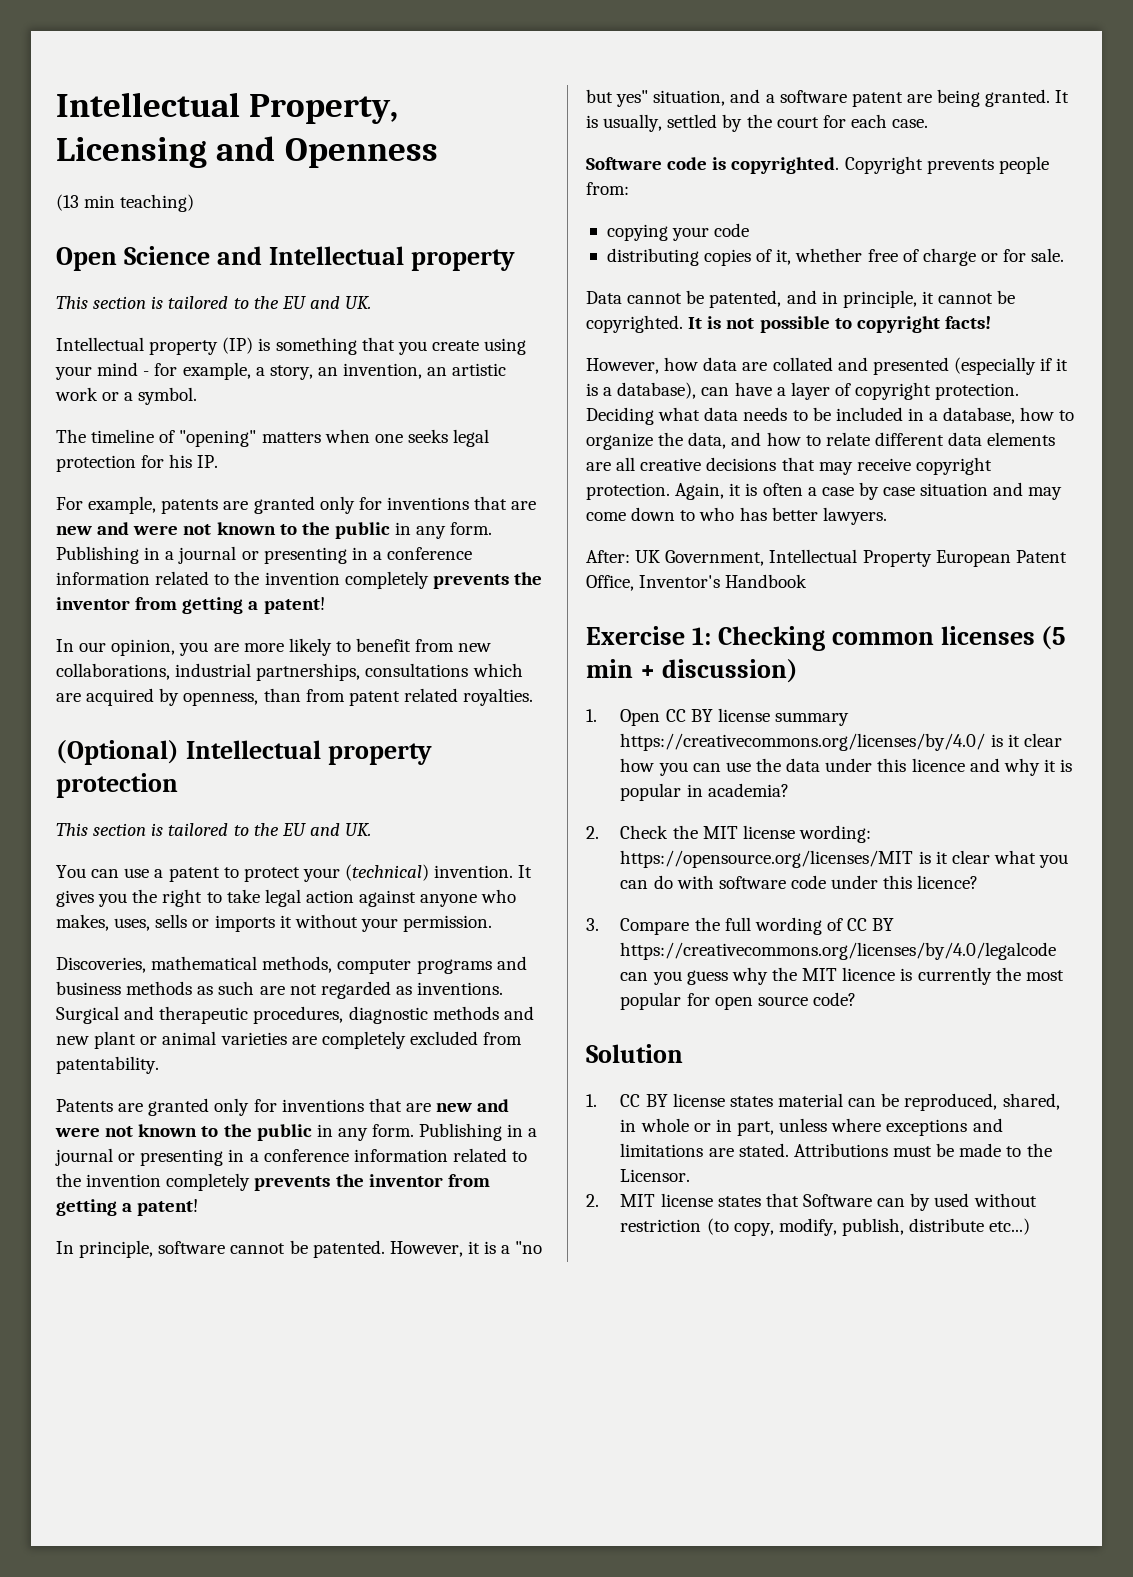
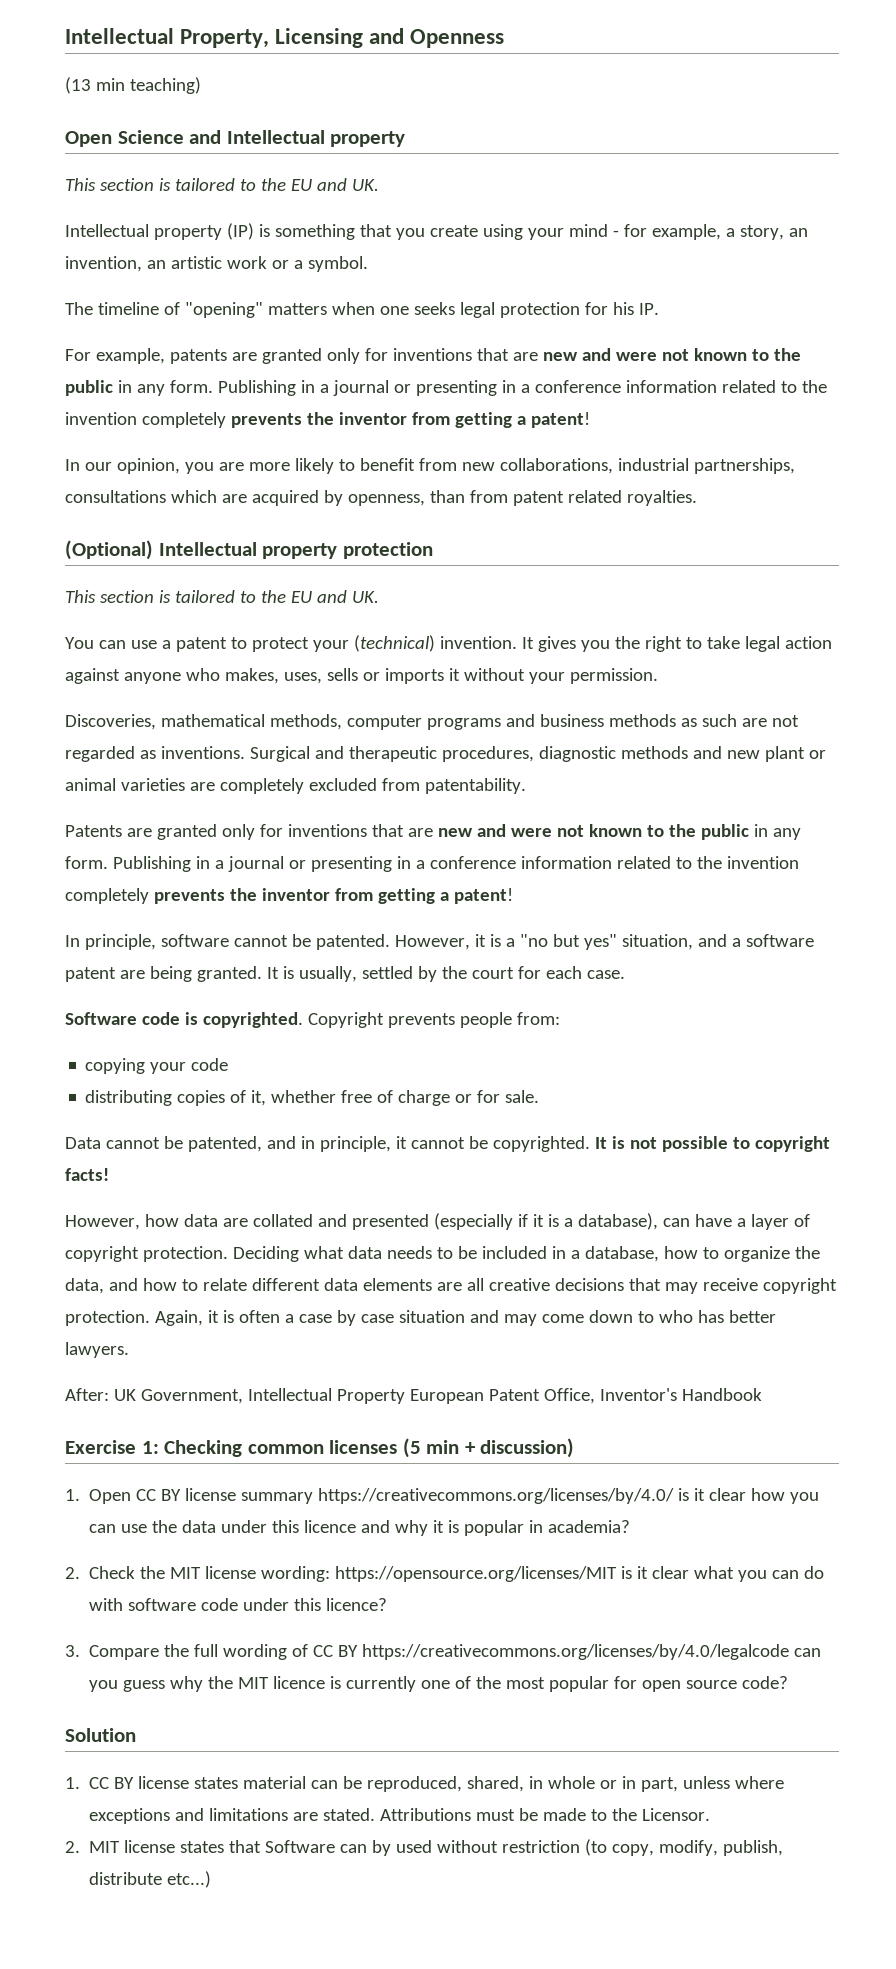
(992, 976) none -> [421,1676,472,1689] one of

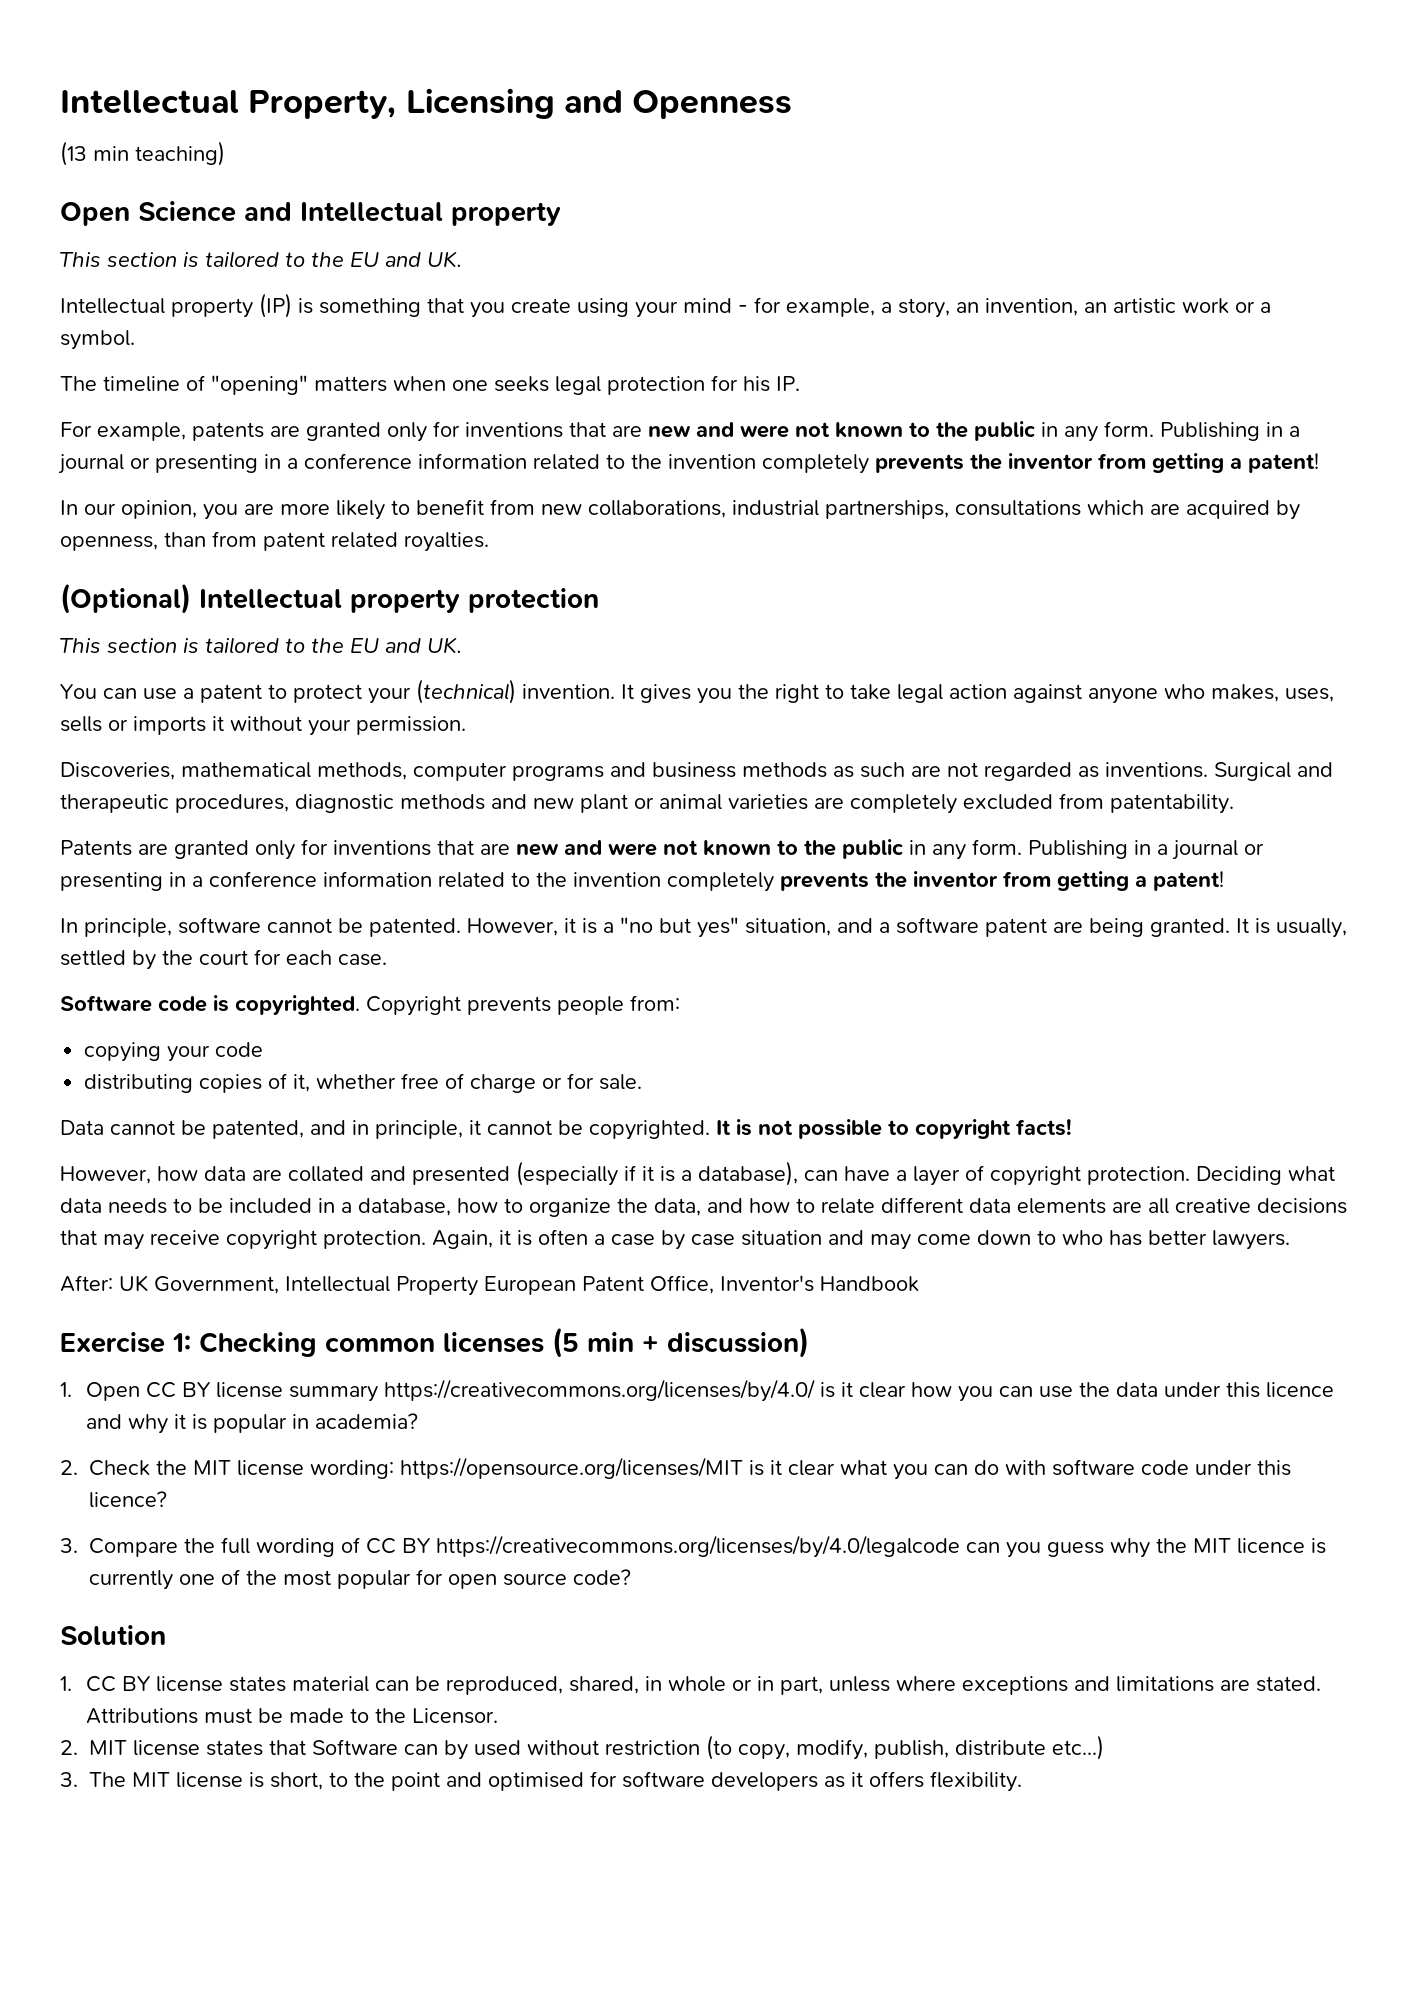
(212, 1879) none -> [60,1771,1022,1792] // 3. The MIT license is short, to the point and optimised for software developers as it offers flexibility.

